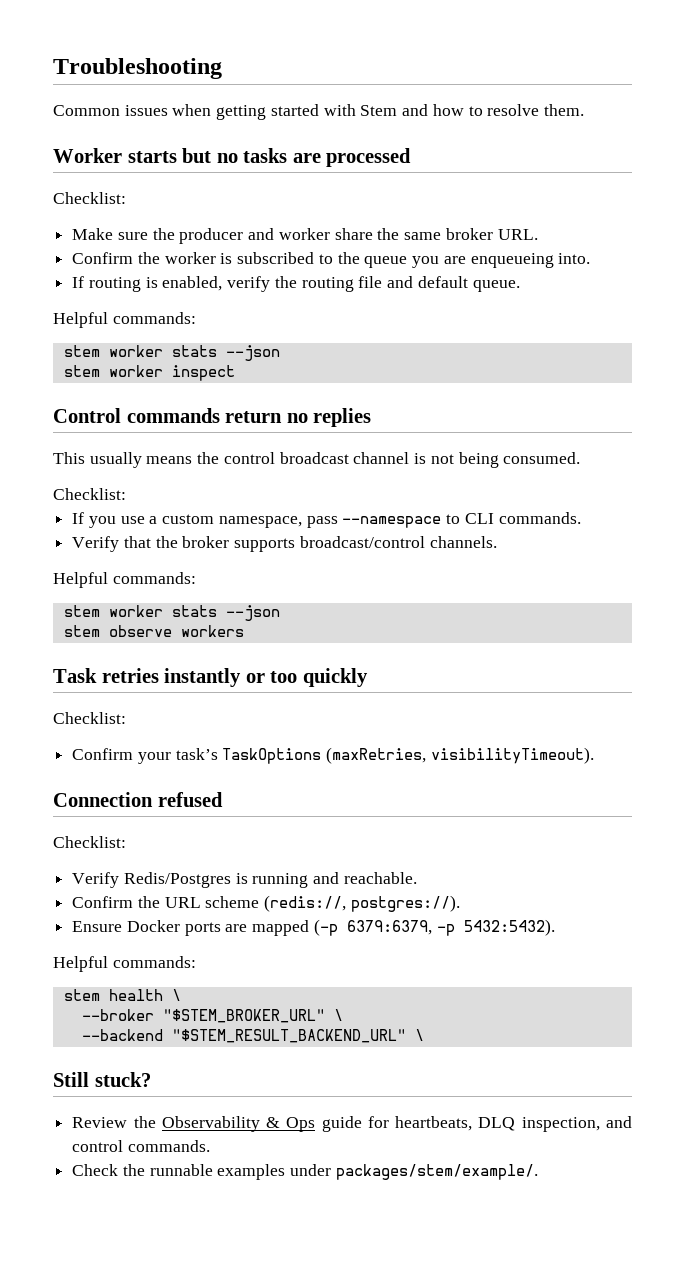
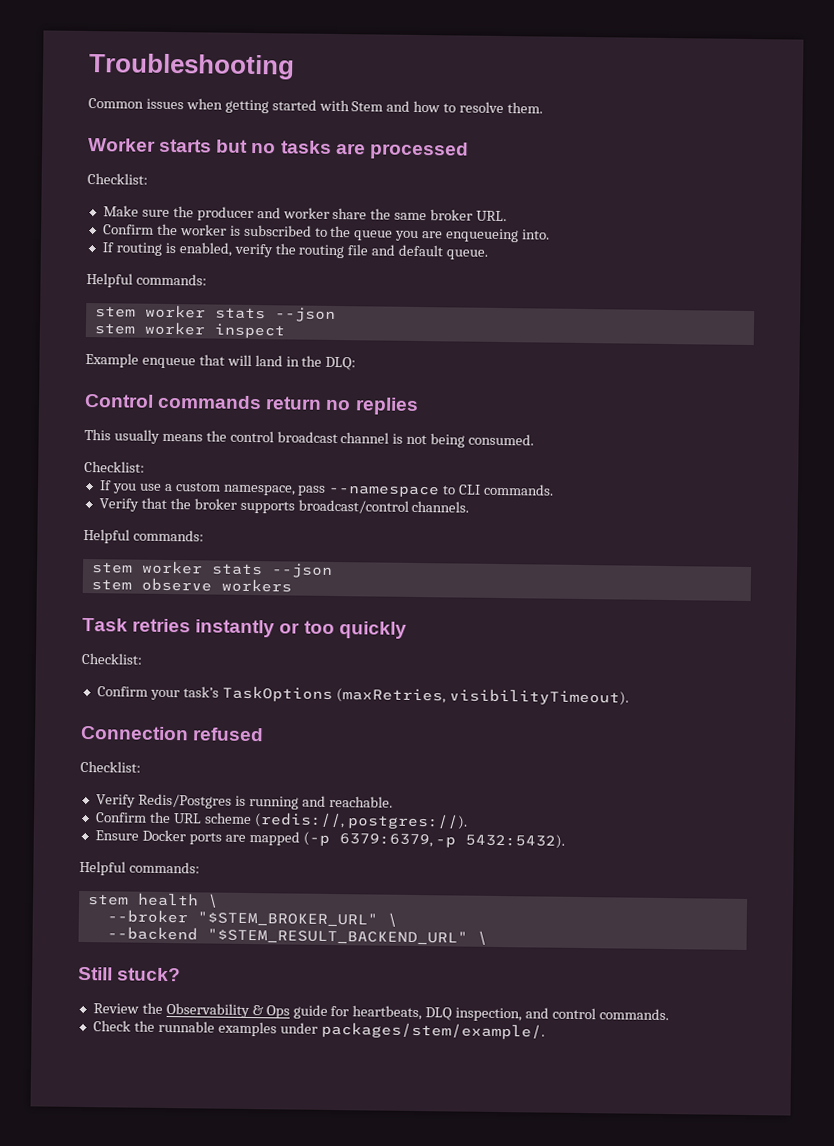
(235, 373) none -> [85,352,357,371] // Example enqueue that will land in the DLQ:

